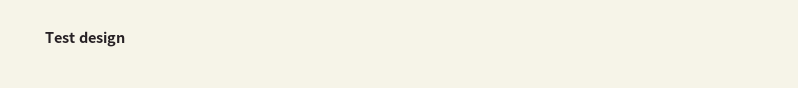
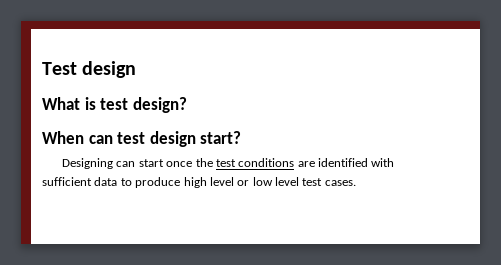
(125, 39) none -> [42,97,187,113] [42,131,242,147] [62,158,395,169] [42,177,356,188] // What is test design? // When can test design start? // Designing can start once the test conditions are identified with sufficient data to produce high level or low level test cases.

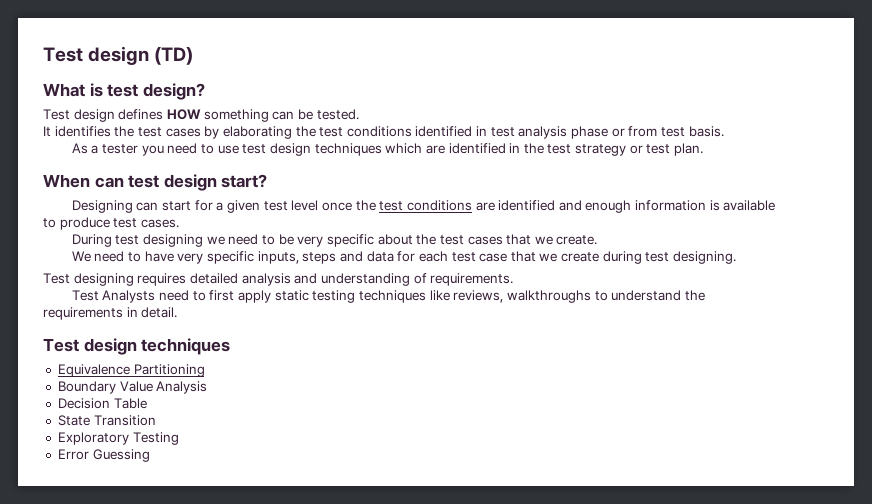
[42,61,137,78] Test design -> [43,46,194,65] Test design (TD)
(187, 105) none -> [43,109,359,122] [43,126,724,139] [71,143,704,156] // Test design defines HOW something can be tested. // It identifies the test cases by elaborating the test conditions identified in test analysis phase or from test basis. // As a tester you need to use test design techniques which are identified in the test strategy or test plan.
(164, 163) none -> [194,200,319,213] for a given test level
[371,158,395,167] [42,177,356,188] with sufficient data to produce high level or low level test cases. -> [558,200,776,213] [43,217,179,230] [71,234,598,247] [71,251,737,264] [43,273,514,286] [71,290,705,303] [43,307,178,320] [43,338,231,355] [57,364,205,377] [57,381,208,394] [57,398,147,409] [57,415,156,426] [57,432,179,445] [57,449,150,462] and enough information is available to produce test cases. // During test designing we need to be very specific about the test cases that we create. // We need to have very specific inputs, steps and data for each test case that we create during test designing. // Test designing requires detailed analysis and understanding of requirements. // Test Analysts need to first apply static testing techniques like reviews, walkthroughs to understand the requirements in detail. // Test design techniques // Equivalence Partitioning // Boundary Value Analysis // Decision Table // State Transition // Exploratory Testing // Error Guessing

